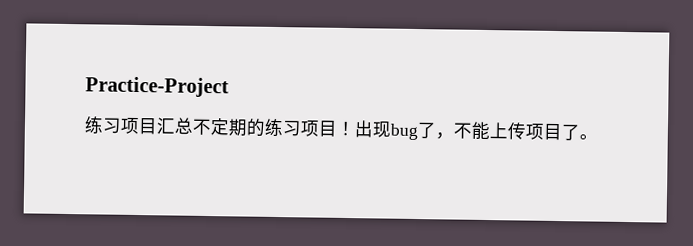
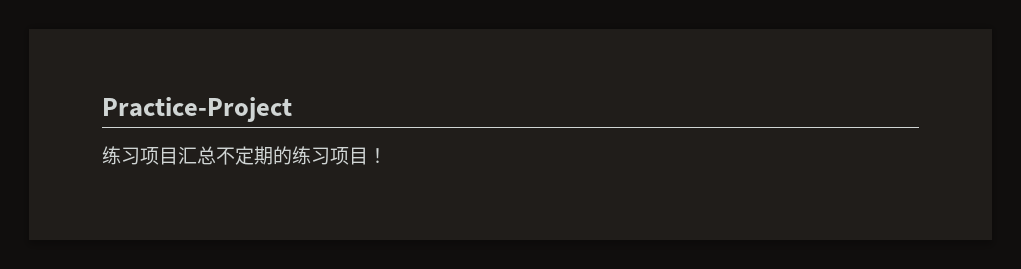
[354,120,598,141] 出现bug了，不能上传项目了。 -> (387, 155) none

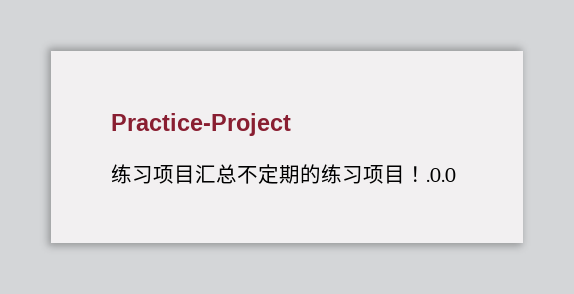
(387, 155) none -> [426,168,456,182] .0.0

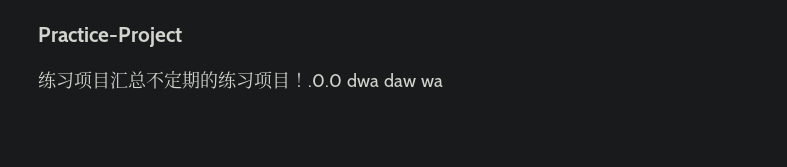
(456, 175) none -> [346,73,443,87] dwa daw wa

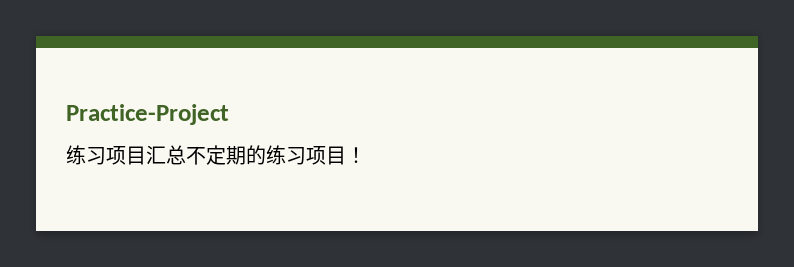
[308,73,443,87] .0.0 dwa daw wa -> (366, 155) none

